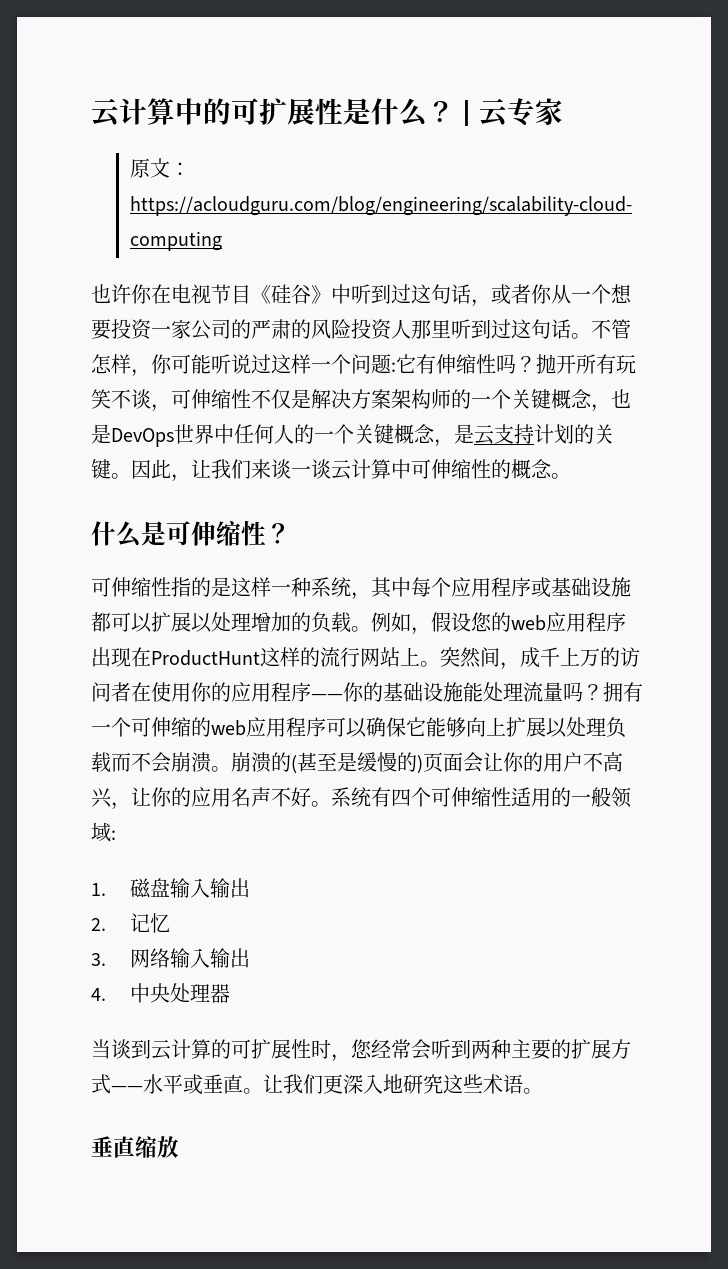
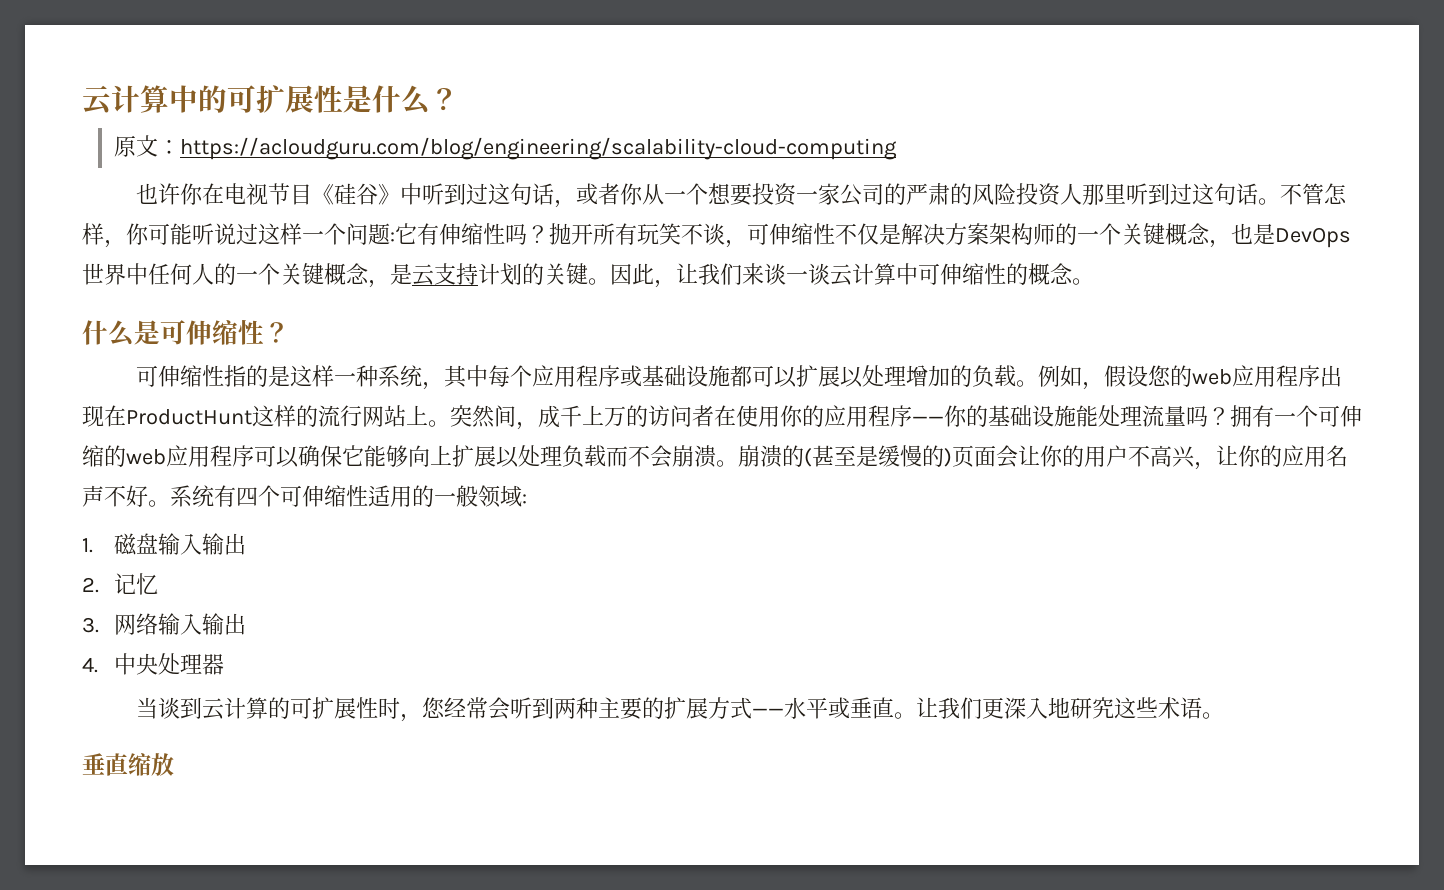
[462,98,563,128] | 云专家 -> (459, 99) none

